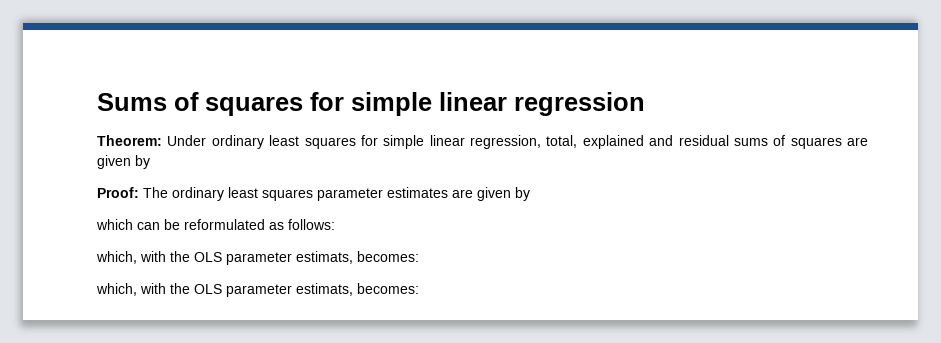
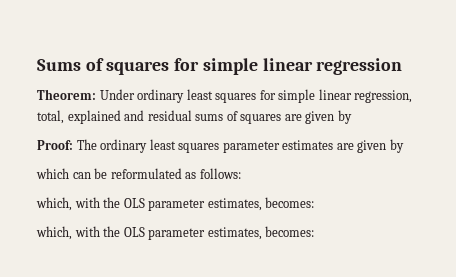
[296,251,353,264] estimats, -> [207,198,262,211] estimates,
[296,283,353,296] estimats, -> [207,227,262,240] estimates,

